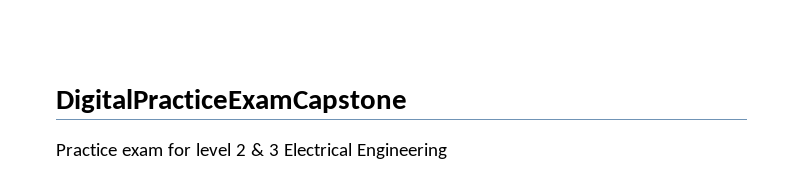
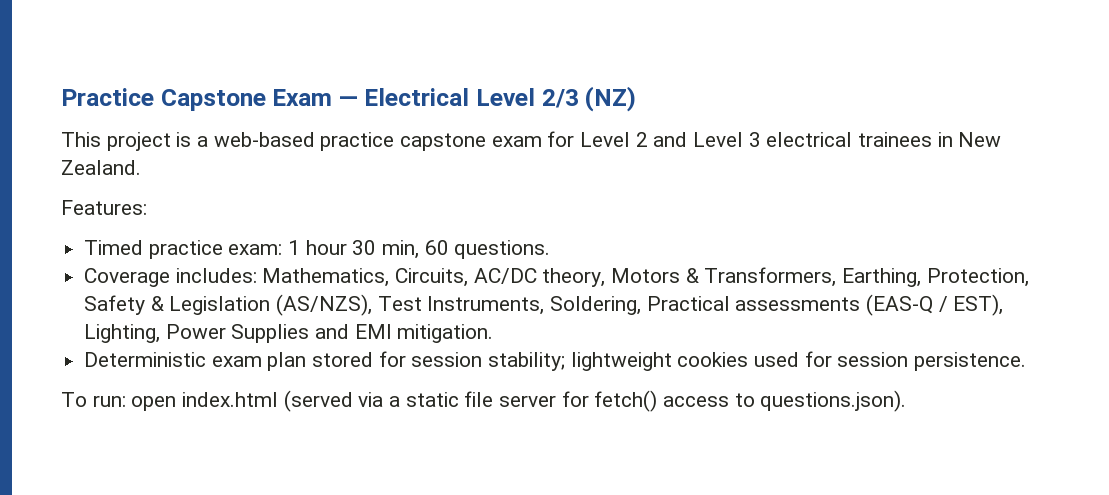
[56,89,407,113] [56,143,447,159] DigitalPracticeExamCapstone // Practice exam for level 2 & 3 Electrical Engineering -> [61,86,637,112] [61,131,1002,151] [61,160,141,175] [61,200,147,215] [84,240,551,259] [84,267,1029,287] [84,294,1004,316] [84,324,494,343] [84,351,1027,371] [61,390,907,412] Practice Capstone Exam — Electrical Level 2/3 (NZ) // This project is a web-based practice capstone exam for Level 2 and Level 3 electrical trainees in New Zealand. // Features: // Timed practice exam: 1 hour 30 min, 60 questions. // Coverage includes: Mathematics, Circuits, AC/DC theory, Motors & Transformers, Earthing, Protection, Safety & Legislation (AS/NZS), Test Instruments, Soldering, Practical assessments (EAS-Q / EST), Lighting, Power Supplies and EMI mitigation. // Deterministic exam plan stored for session stability; lightweight cookies used for session persistence. // To run: open index.html (served via a static file server for fetch() access to questions.json).

